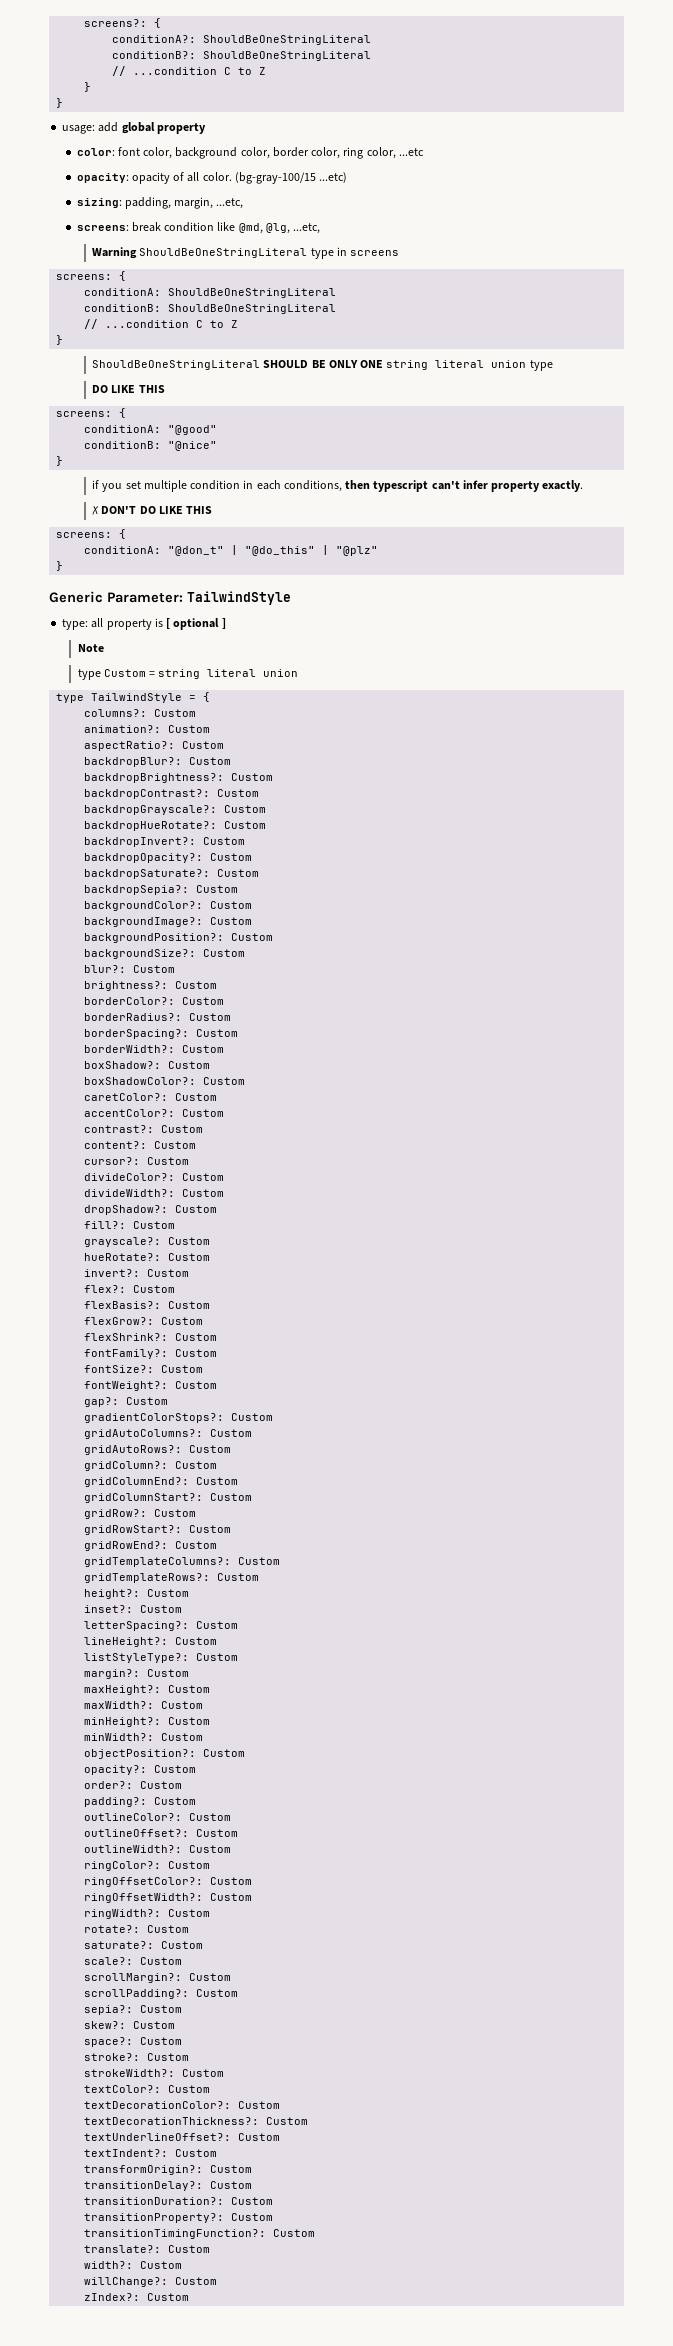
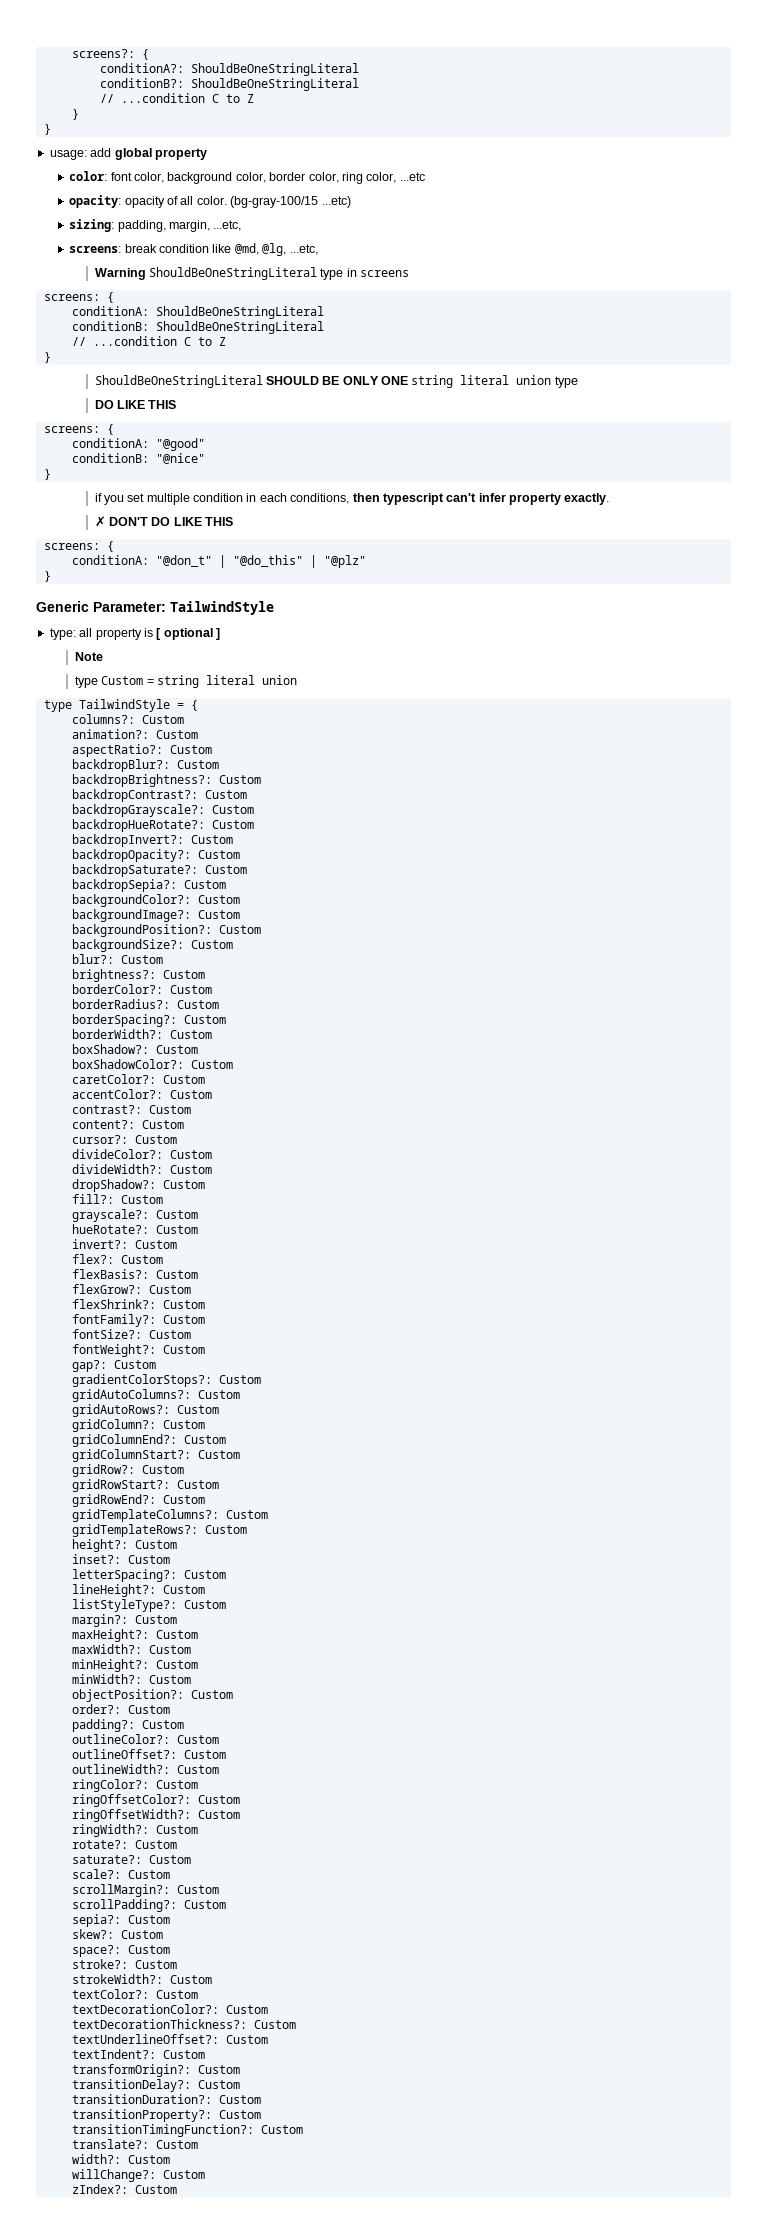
[84,1765,197,1775] // opacity?: Custom -> (233, 1694) none

